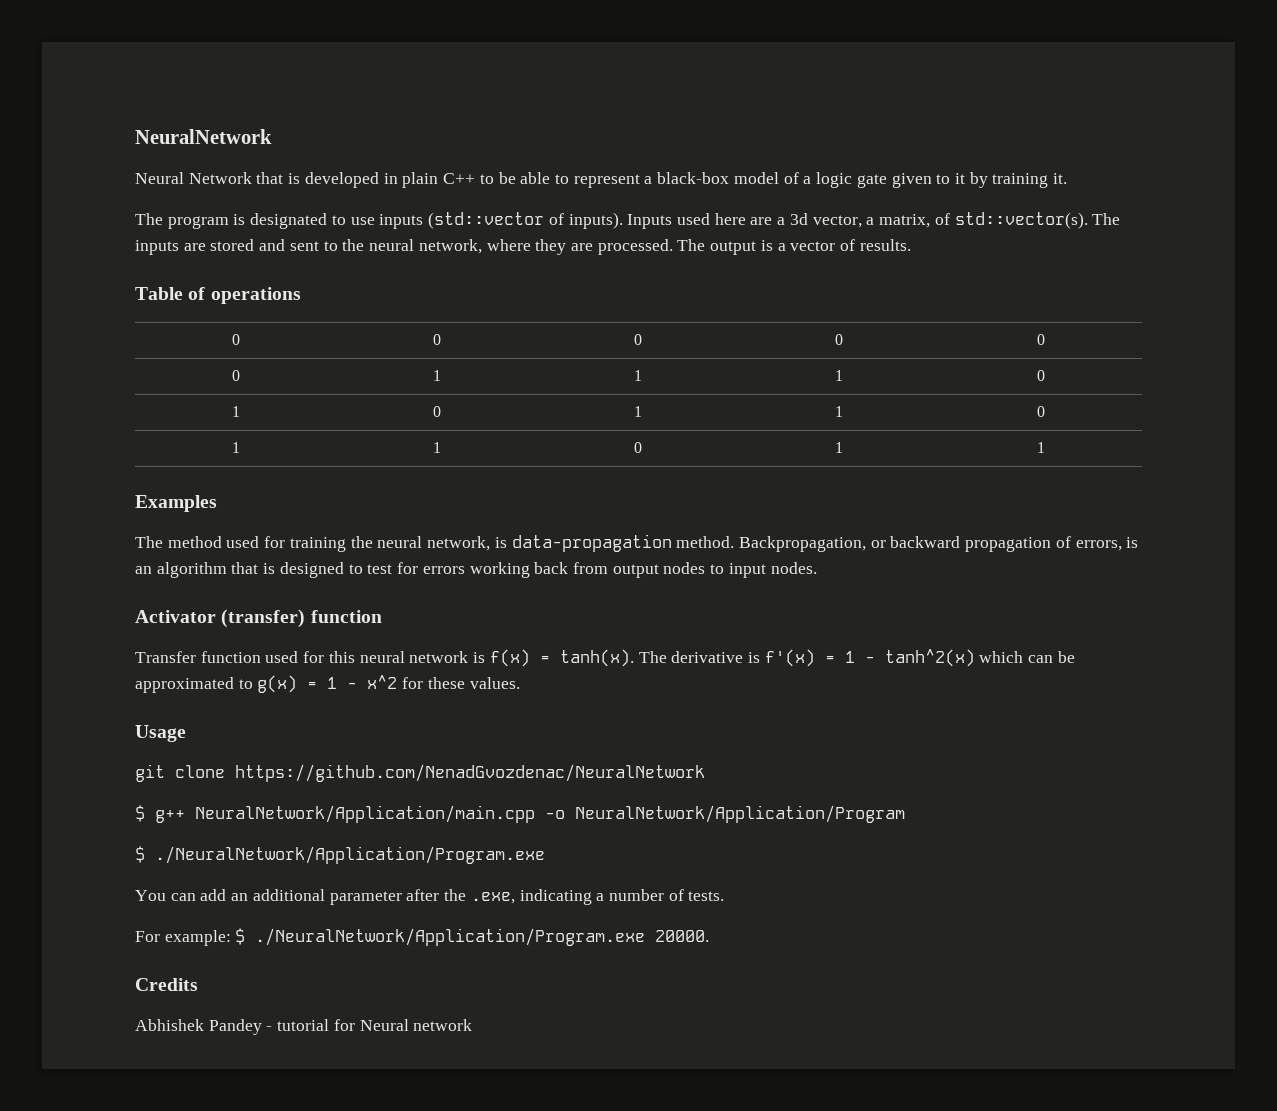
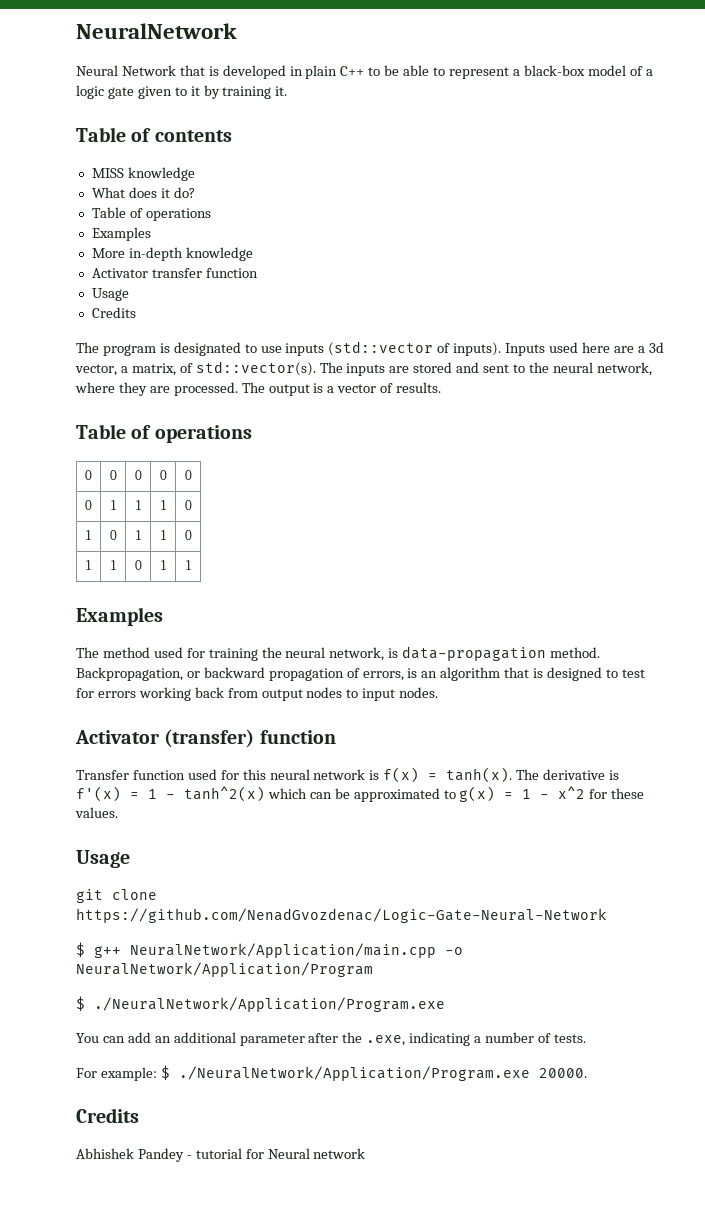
(1068, 178) none -> [76,127,232,142] [91,167,195,181] [91,187,195,198] [91,207,211,221] [91,227,151,241] [91,247,253,261] [91,268,258,278] [91,288,129,301] [91,307,136,318] // Table of contents // MISS knowledge // What does it do? // Table of operations // Examples // More in-depth knowledge // Activator transfer function // Usage // Credits
[235,764,705,782] https://github.com/NenadGvozdenac/NeuralNetwork -> [76,908,607,923] https://github.com/NenadGvozdenac/Logic-Gate-Neural-Network

